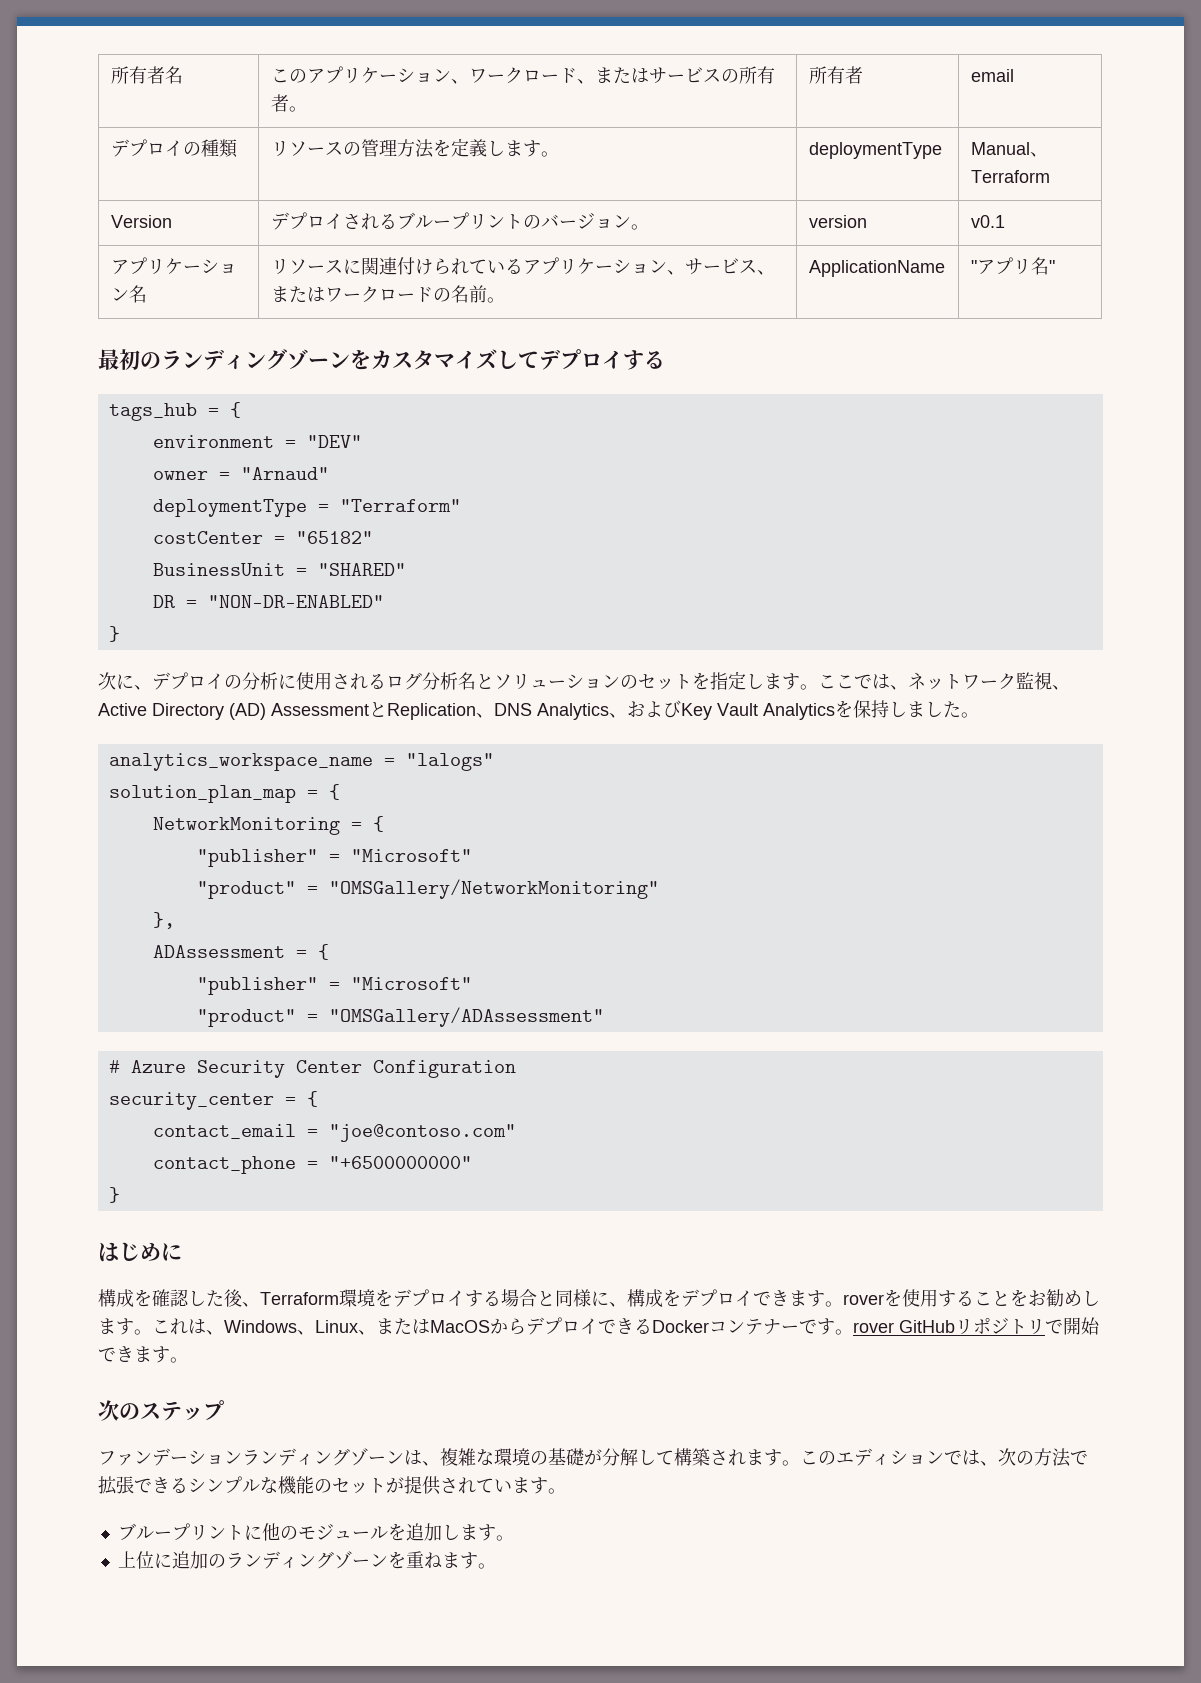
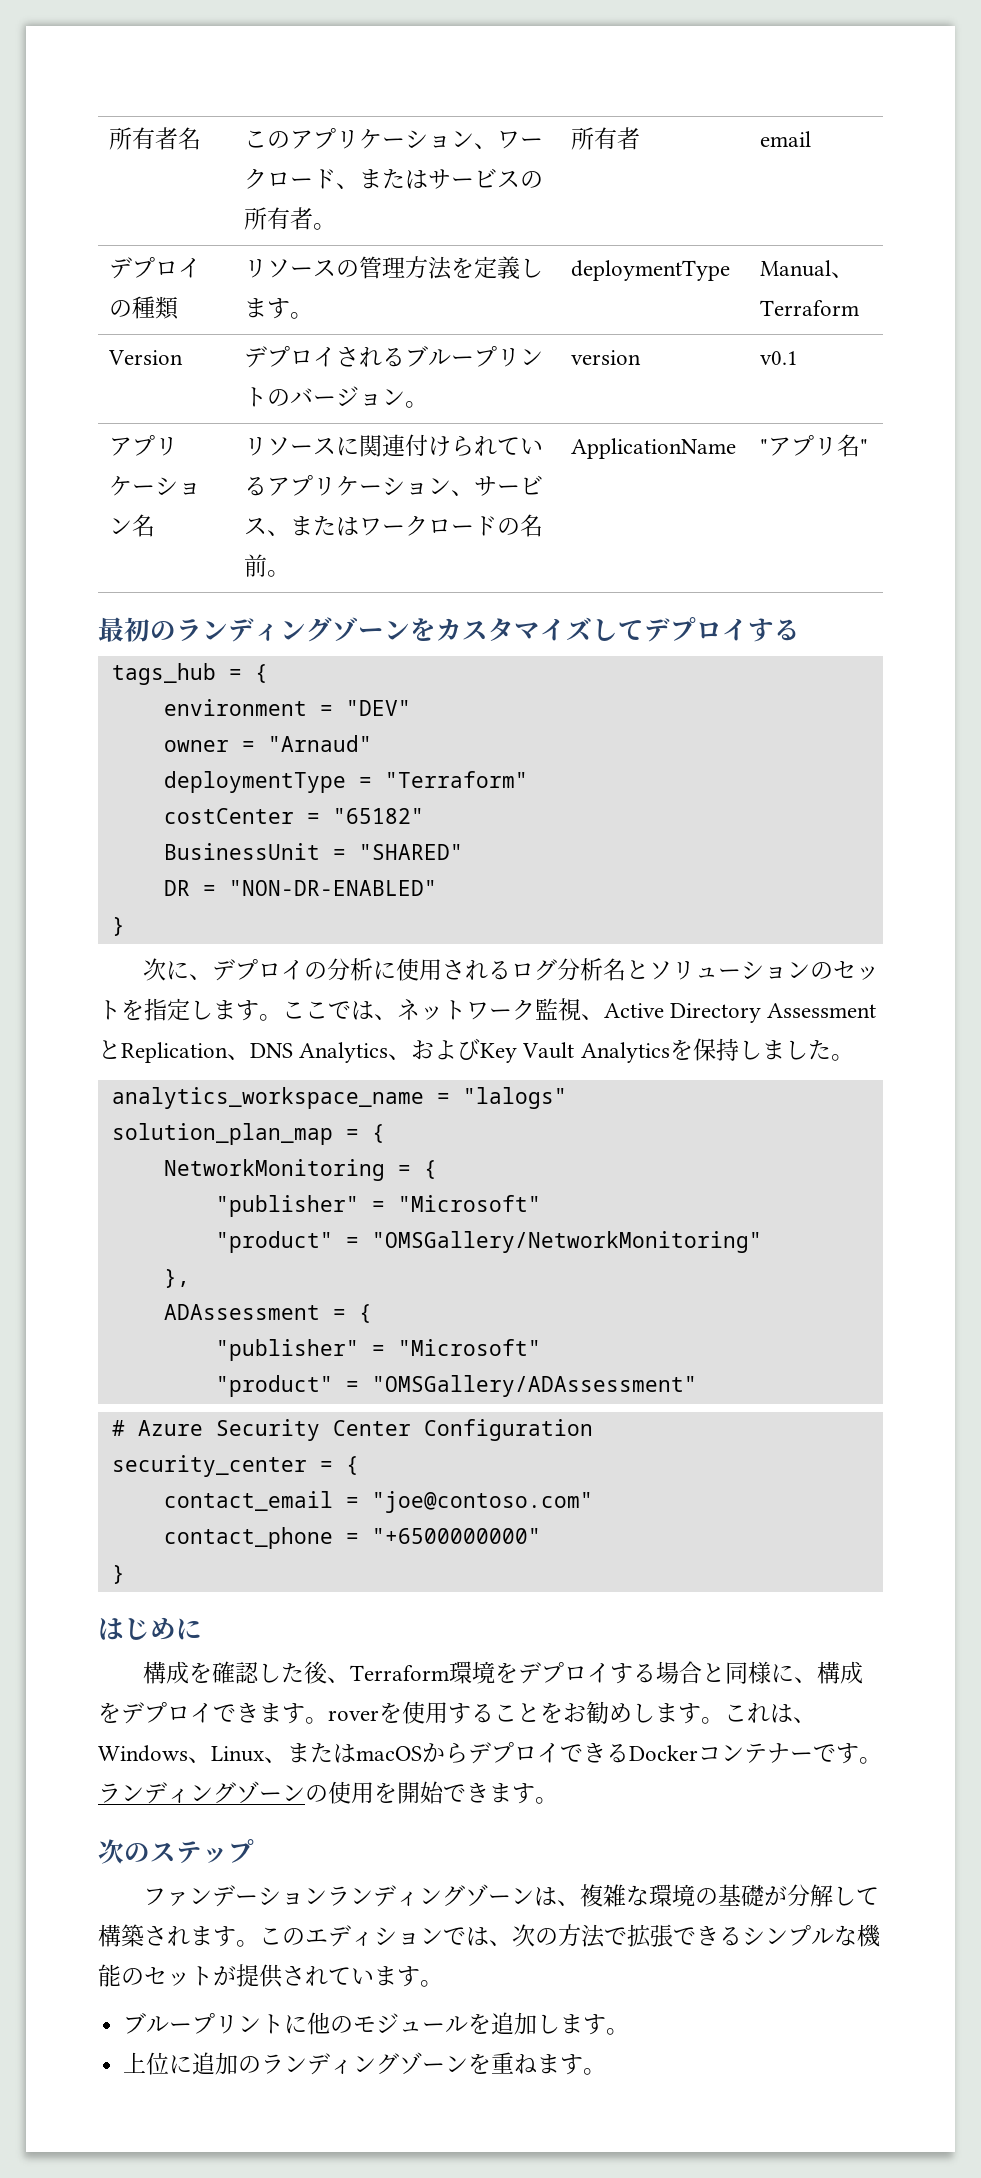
[229,703,266,720] (AD) -> (762, 1013) none
[430,1320,490,1333] MacOS -> [356,1746,422,1761] macOS
[853,1318,1063,1334] rover GitHubリポジトリで -> [98,1781,397,1804] ランディングゾーンの使用を

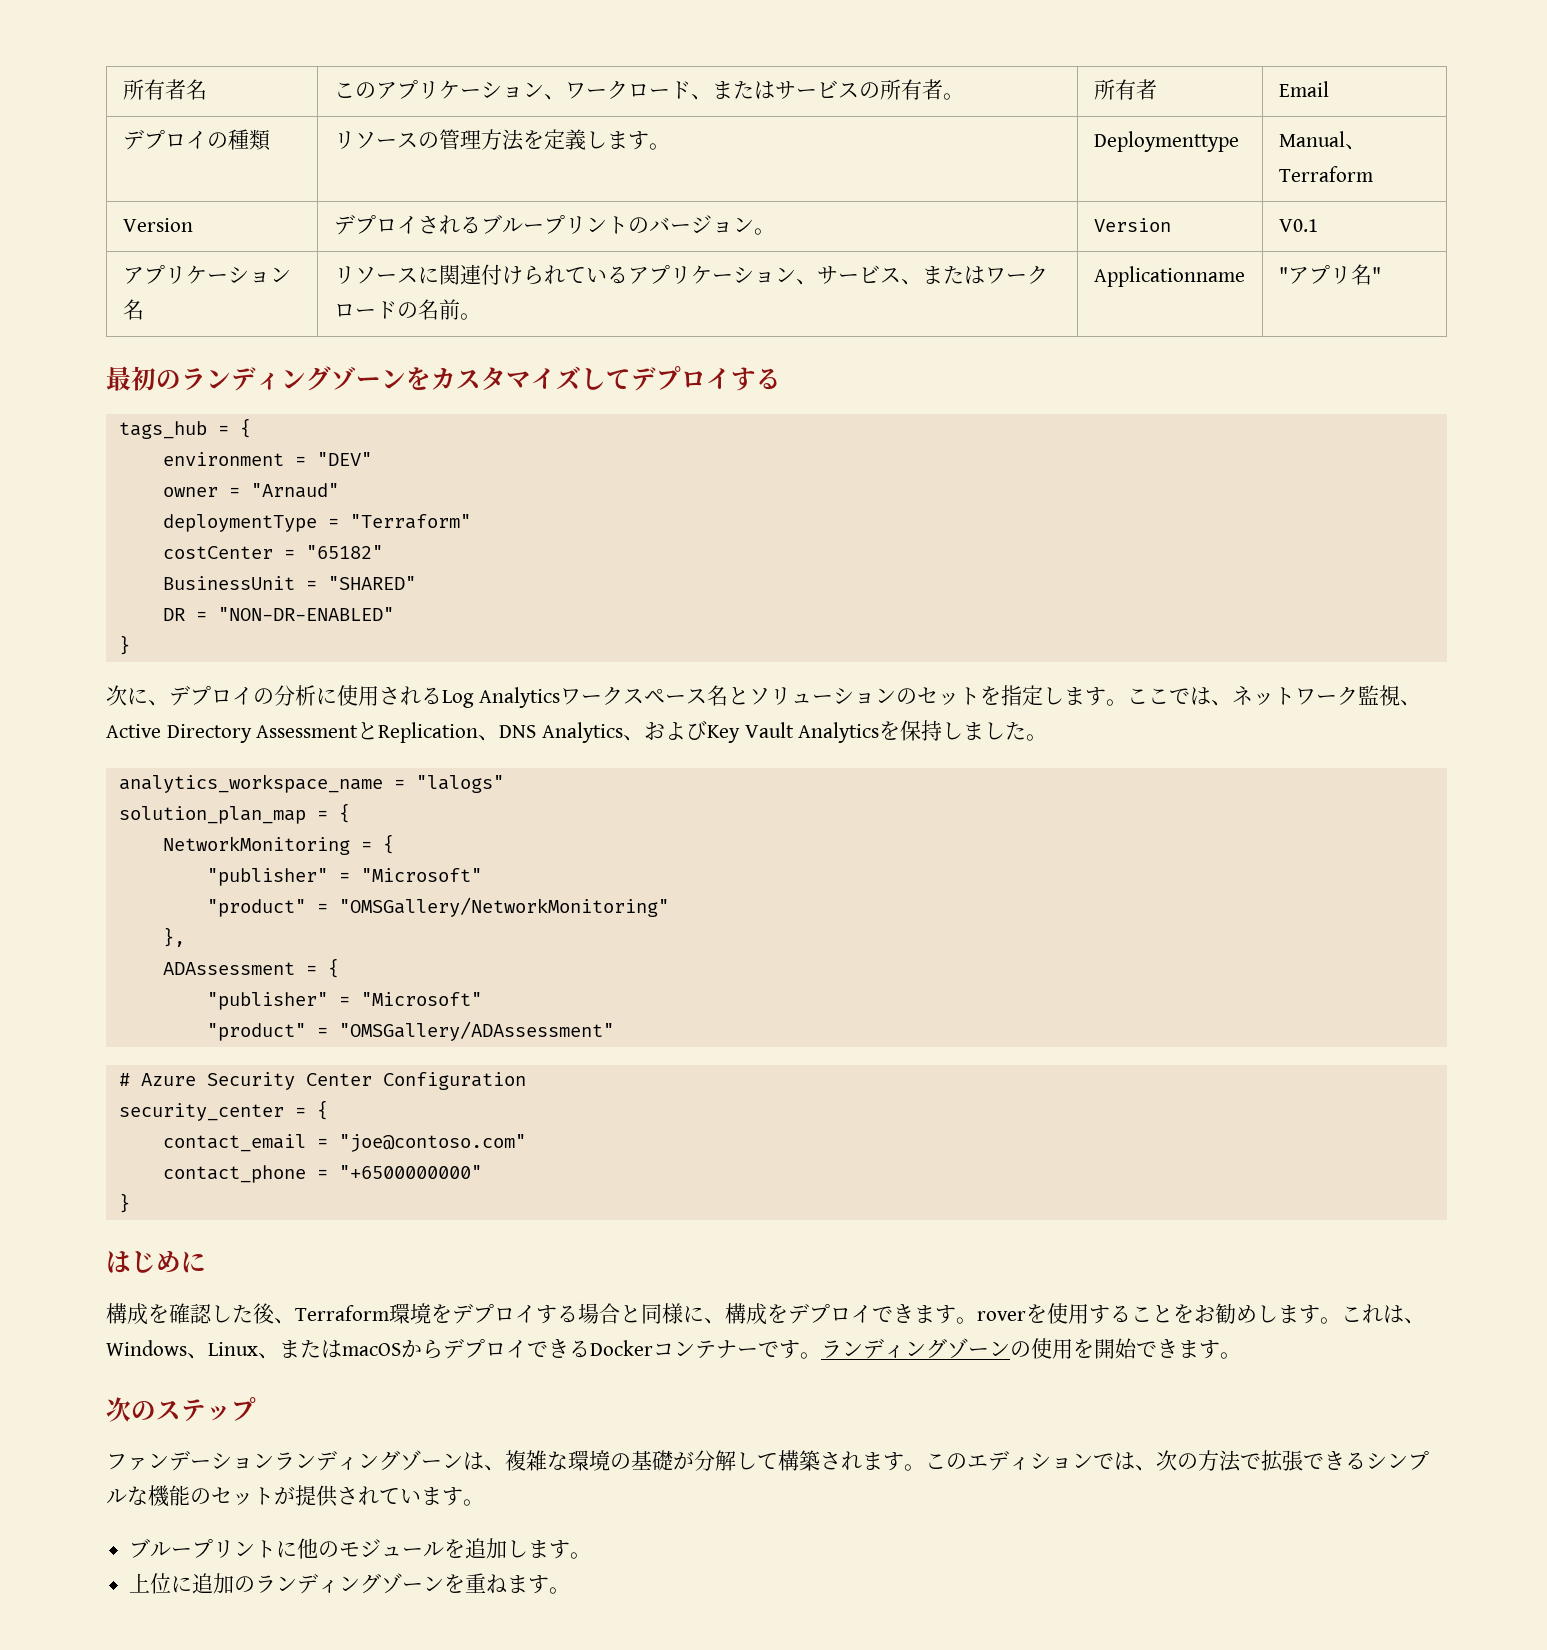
[760,131,812,147] email -> [1278,81,1329,97] Email
[571,260,731,281] deploymentType -> [1093,131,1239,152] Deploymenttype
[571,350,642,365] [760,351,799,365] version | v0.1 -> [1093,218,1171,232] [1278,219,1318,232] Version | V0.1
[571,438,737,459] ApplicationName -> [1093,266,1245,287] Applicationname
[511,958,604,981] ログ分析 -> [442,687,707,708] Log Analyticsワークスペース

